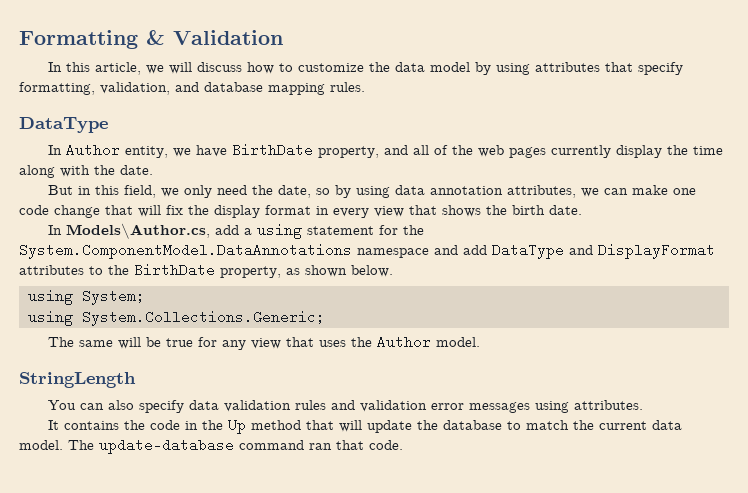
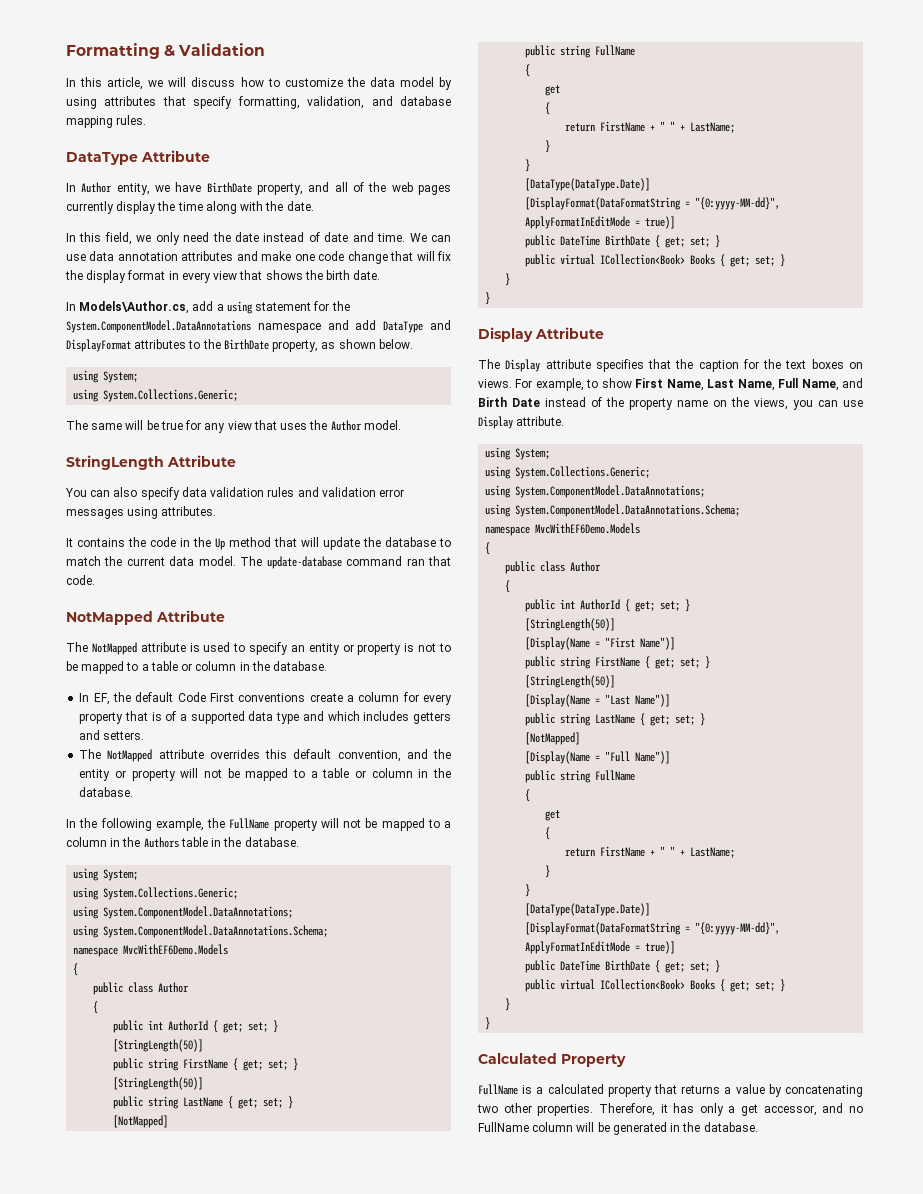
(108, 125) none -> [141,150,210,162] Attribute
[48,185,92,195] But in -> [66,233,76,242] In
[278,185,629,198] date, so by using data annotation attributes, we can -> [235,232,452,242] [66,251,258,261] date instead of date and time. We can use data annotation attributes and
(136, 380) none -> [167,455,236,467] Attribute
(403, 445) none -> [66,610,225,625] [66,642,452,655] [66,661,328,674] [79,692,453,705] [79,711,451,724] [79,730,145,740] [79,749,452,762] [79,768,451,781] [79,787,134,797] [66,818,451,831] [66,837,299,848] [73,868,139,881] [73,887,239,900] [73,906,294,919] [73,925,329,938] [73,944,229,957] [73,963,79,976] [93,982,190,995] [93,1001,99,1014] [113,1020,279,1033] [113,1039,204,1052] [113,1058,299,1071] [113,1077,204,1090] [113,1096,294,1109] [113,1115,169,1128] [525,45,636,58] [525,64,531,77] [545,85,561,96] [545,102,551,115] [565,121,736,133] [545,140,551,153] [525,159,531,172] [525,178,651,191] [525,197,781,210] [525,216,676,229] [525,235,721,248] [525,254,786,267] [505,273,511,286] [485,292,491,305] [478,327,604,342] [478,359,863,372] [478,378,863,391] [478,397,863,410] [478,416,565,429] [485,447,551,460] [485,466,651,479] [485,485,706,498] [485,504,741,517] [485,523,641,536] [485,542,491,555] [505,561,602,574] [505,580,511,593] [525,599,691,612] [525,618,616,631] [525,637,676,650] [525,656,711,669] [525,675,616,688] [525,694,671,707] [525,713,706,726] [525,732,581,745] [525,751,671,764] [525,770,636,783] [525,789,531,802] [545,810,561,821] [545,827,551,840] [565,846,736,858] [545,865,551,878] [525,884,531,897] [525,903,651,916] [525,922,781,935] [525,941,676,954] [525,960,721,973] [525,979,786,992] [505,998,511,1011] [485,1017,491,1030] [478,1053,626,1067] [478,1084,863,1097] [477,1103,863,1116] [478,1122,758,1135] // NotMapped Attribute // The NotMapped attribute is used to specify an entity or property is not to be mapped to a table or column in the database. // In EF, the default Code First conventions create a column for every property that is of a supported data type and which includes getters and setters. // The NotMapped attribute overrides this default convention, and the entity or property will not be mapped to a table or column in the database. // In the following example, the FullName property will not be mapped to a column in the Authors table in the database. // using System; // using System.Collections.Generic; // using System.ComponentModel.DataAnnotations; // using System.ComponentModel.DataAnnotations.Schema; // namespace MvcWithEF6Demo.Models // { // public class Author // { // public int AuthorId { get; set; } // [StringLength(50)] // public string FirstName { get; set; } // [StringLength(50)] // public string LastName { get; set; } // [NotMapped] // public string FullName // { // get // { // return FirstName + " " + LastName; // } // } // [DataType(DataType.Date)] // [DisplayFormat(DataFormatString = "{0:yyyy-MM-dd}", ApplyFormatInEditMode = true)] // public DateTime BirthDate { get; set; } // public virtual ICollection<Book> Books { get; set; } // } // } // Display Attribute // The Display attribute specifies that the caption for the text boxes on views. For example, to show First Name, Last Name, Full Name, and Birth Date instead of the property name on the views, you can use Display attribute. // using System; // using System.Collections.Generic; // using System.ComponentModel.DataAnnotations; // using System.ComponentModel.DataAnnotations.Schema; // namespace MvcWithEF6Demo.Models // { // public class Author // { // public int AuthorId { get; set; } // [StringLength(50)] // [Display(Name = "First Name")] // public string FirstName { get; set; } // [StringLength(50)] // [Display(Name = "Last Name")] // public string LastName { get; set; } // [NotMapped] // [Display(Name = "Full Name")] // public string FullName // { // get // { // return FirstName + " " + LastName; // } // } // [DataType(DataType.Date)] // [DisplayFormat(DataFormatString = "{0:yyyy-MM-dd}", ApplyFormatInEditMode = true)] // public DateTime BirthDate { get; set; } // public virtual ICollection<Book> Books { get; set; } // } // } // Calculated Property // FullName is a calculated property that returns a value by concatenating two other properties. Therefore, it has only a get accessor, and no FullName column will be generated in the database.

